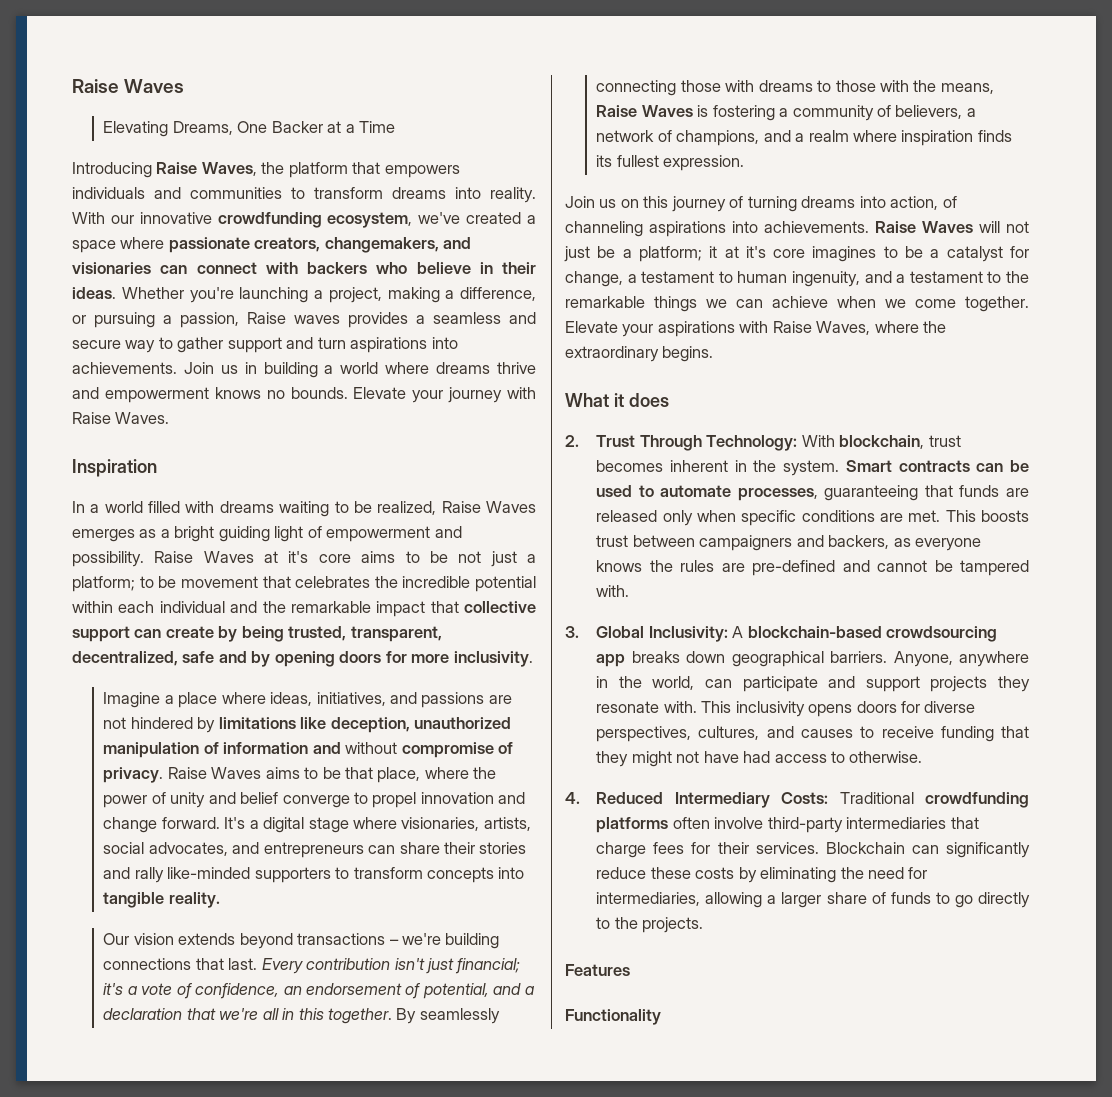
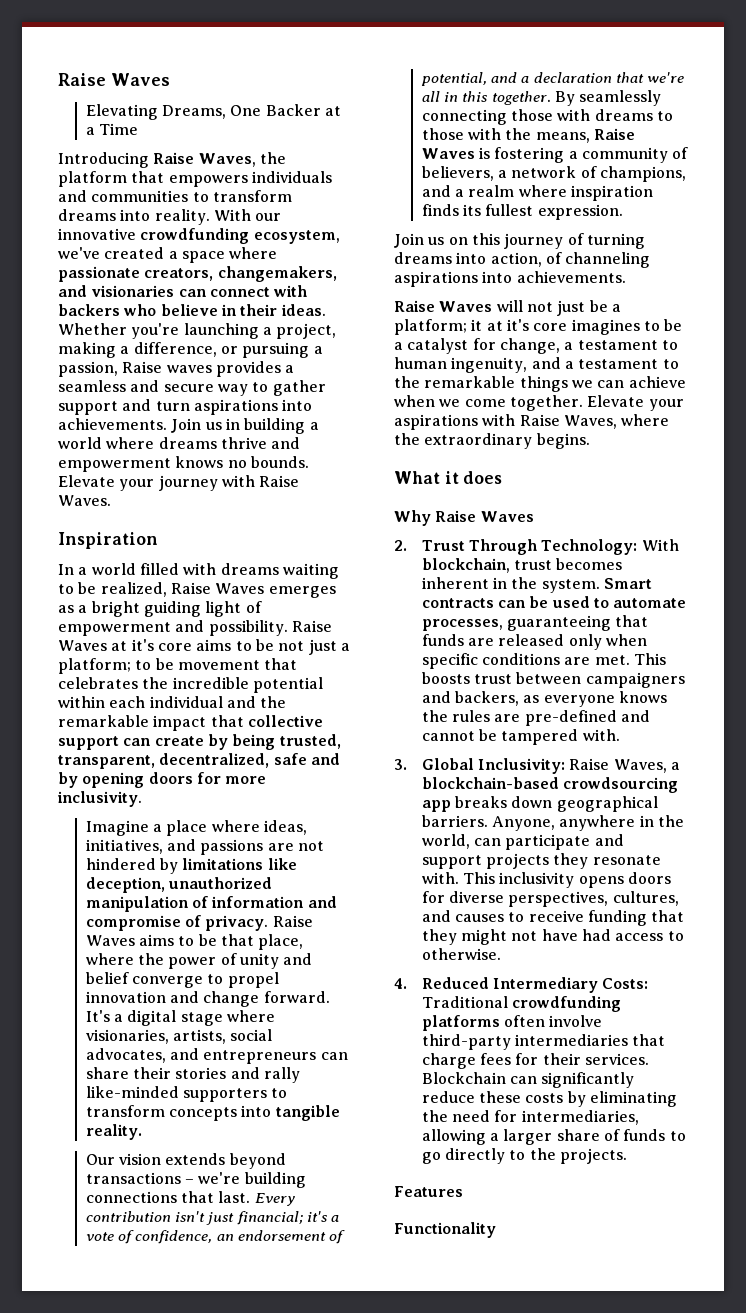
[345,742,398,754] without -> (337, 902) none
(869, 227) none -> (626, 277) //
(669, 400) none -> [394,510,534,526] // Why Raise Waves
[732,626,744,638] A -> [569,758,681,773] Raise Waves, a

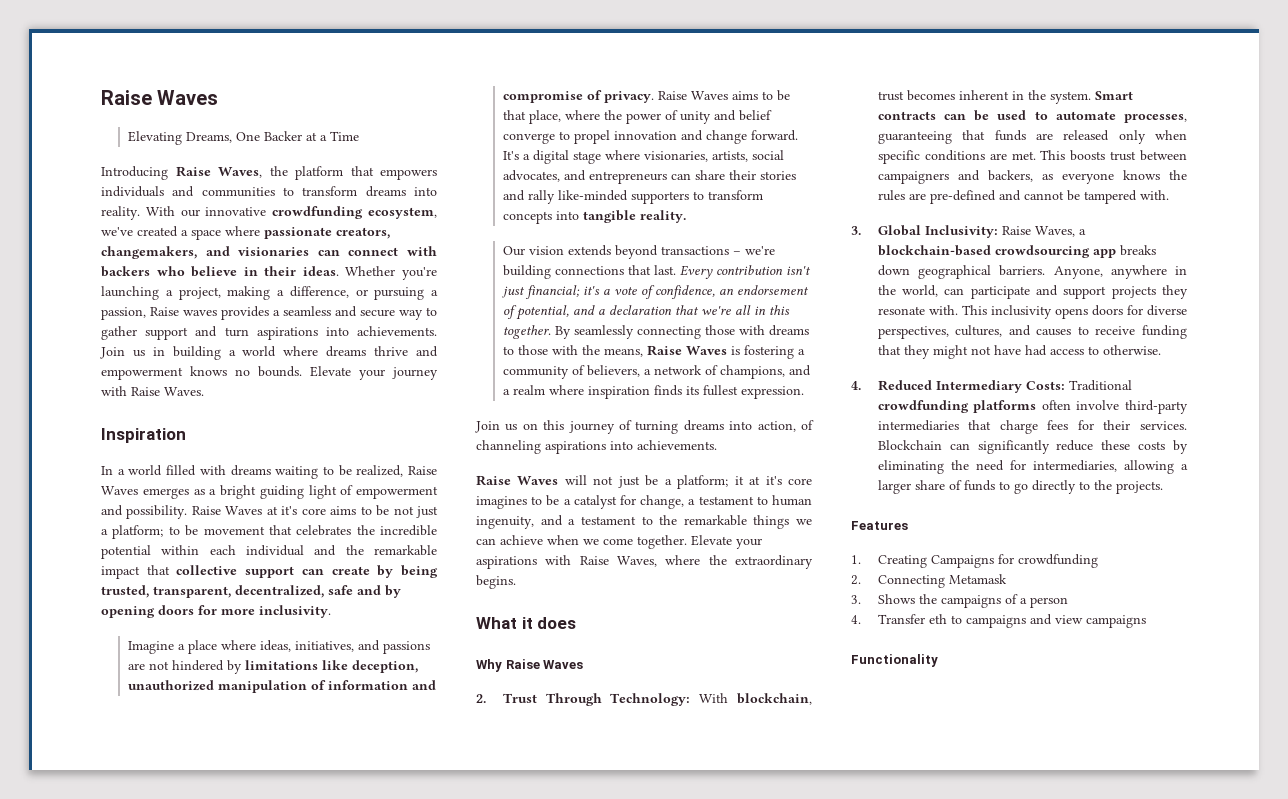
(463, 1191) none -> [851,554,1098,568] [851,574,1007,588] [851,594,1068,608] [851,614,1146,628] // 1. Creating Campaigns for crowdfunding // 2. Connecting Metamask // 3. Shows the campaigns of a person // 4. Transfer eth to campaigns and view campaigns

